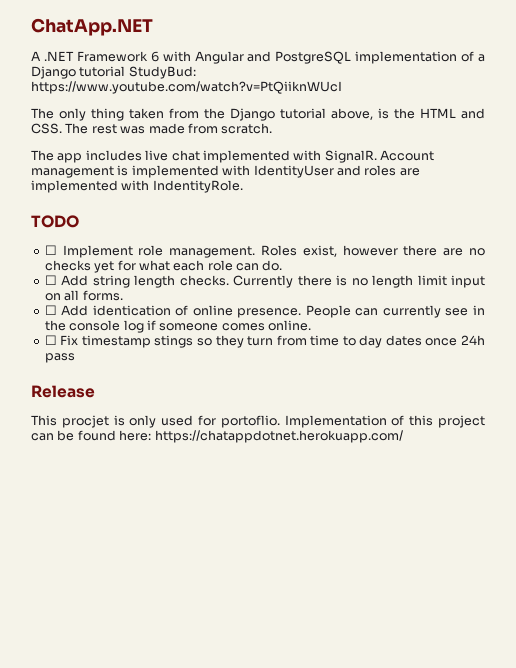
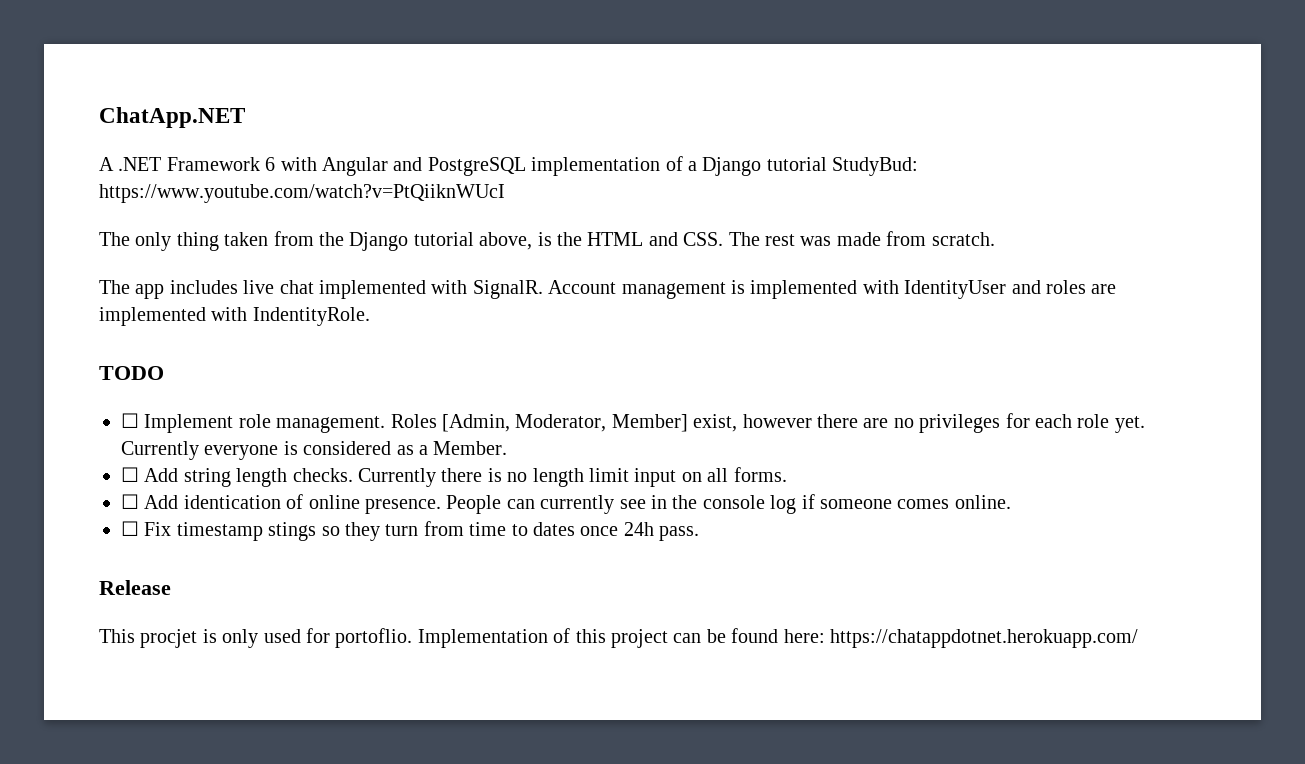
(297, 250) none -> [442,414,688,432] [Admin, Moderator, Member]
[44,260,283,273] checks yet for what each role can do. -> [919,413,1145,433] [121,441,508,460] privileges for each role yet. Currently everyone is considered as a Member.
[359,335,383,348] day -> (528, 530) none
[44,353,75,363] pass -> [659,526,700,541] pass.

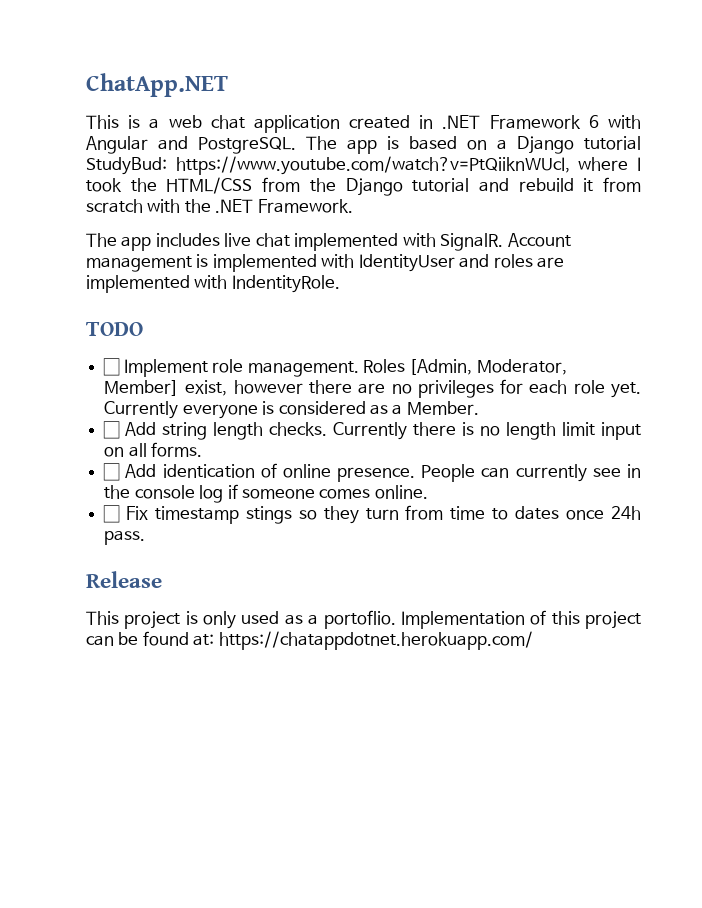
[99,157,114,171] A -> [86,115,434,133] This is a web chat application created in
[427,156,919,176] [99,184,505,203] [99,231,995,251] PostgreSQL implementation of a Django tutorial StudyBud: https://www.youtube.com/watch?v=PtQiiknWUcI // The only thing taken from the Django tutorial above, is the HTML and CSS. The rest was made from scratch. -> [197,136,641,154] [86,156,641,175] [86,177,641,196] [86,199,353,213] PostgreSQL. The app is based on a Django tutorial StudyBud: https://www.youtube.com/watch?v=PtQiiknWUcI, where I took the HTML/CSS from the Django tutorial and rebuild it from scratch with the .NET Framework.
[140,629,198,648] procjet -> [124,611,181,629] project
[306,628,330,643] for -> [284,614,319,625] as a
[783,629,825,643] here: -> [193,634,215,646] at:

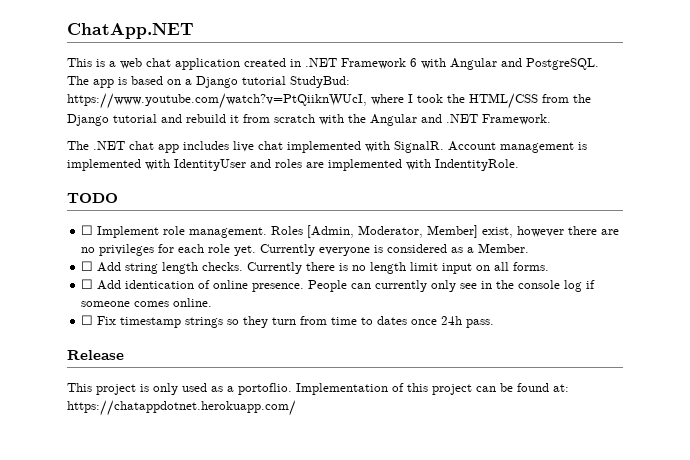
(211, 206) none -> [370,114,442,126] Angular and
(117, 240) none -> [93,141,154,150] .NET chat
(587, 473) none -> [431,280,457,292] only
[245,506,292,524] stings -> [185,317,224,328] strings

